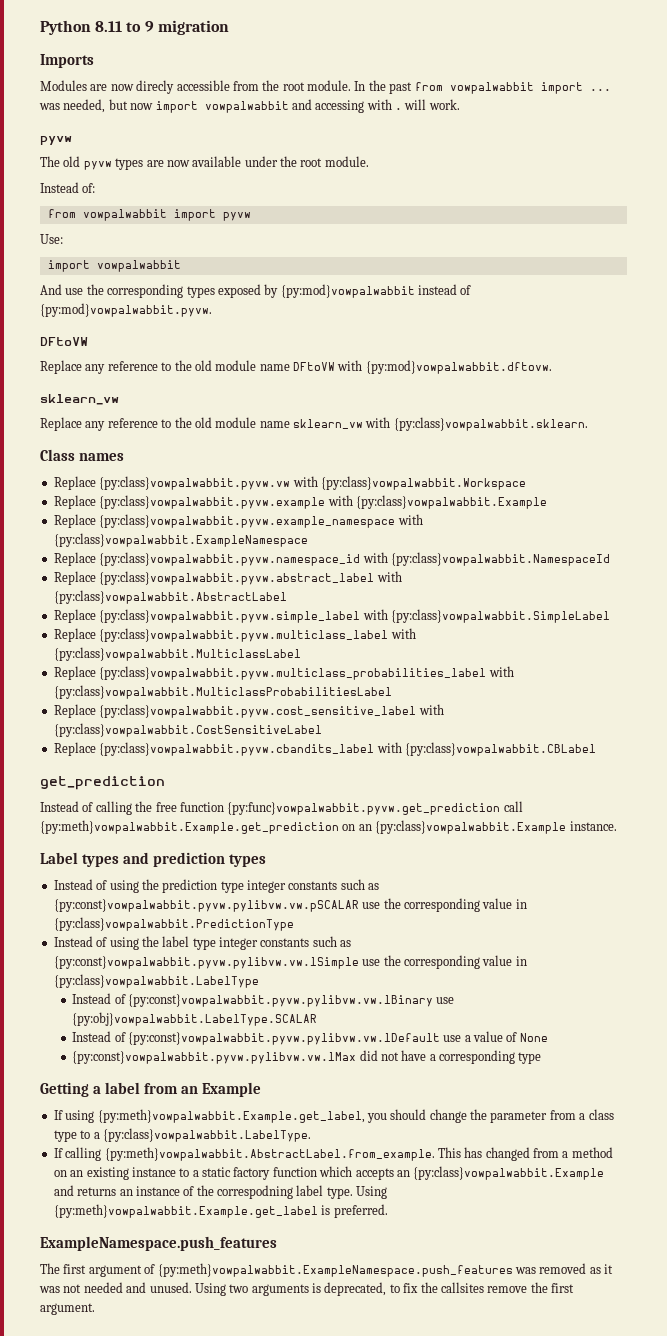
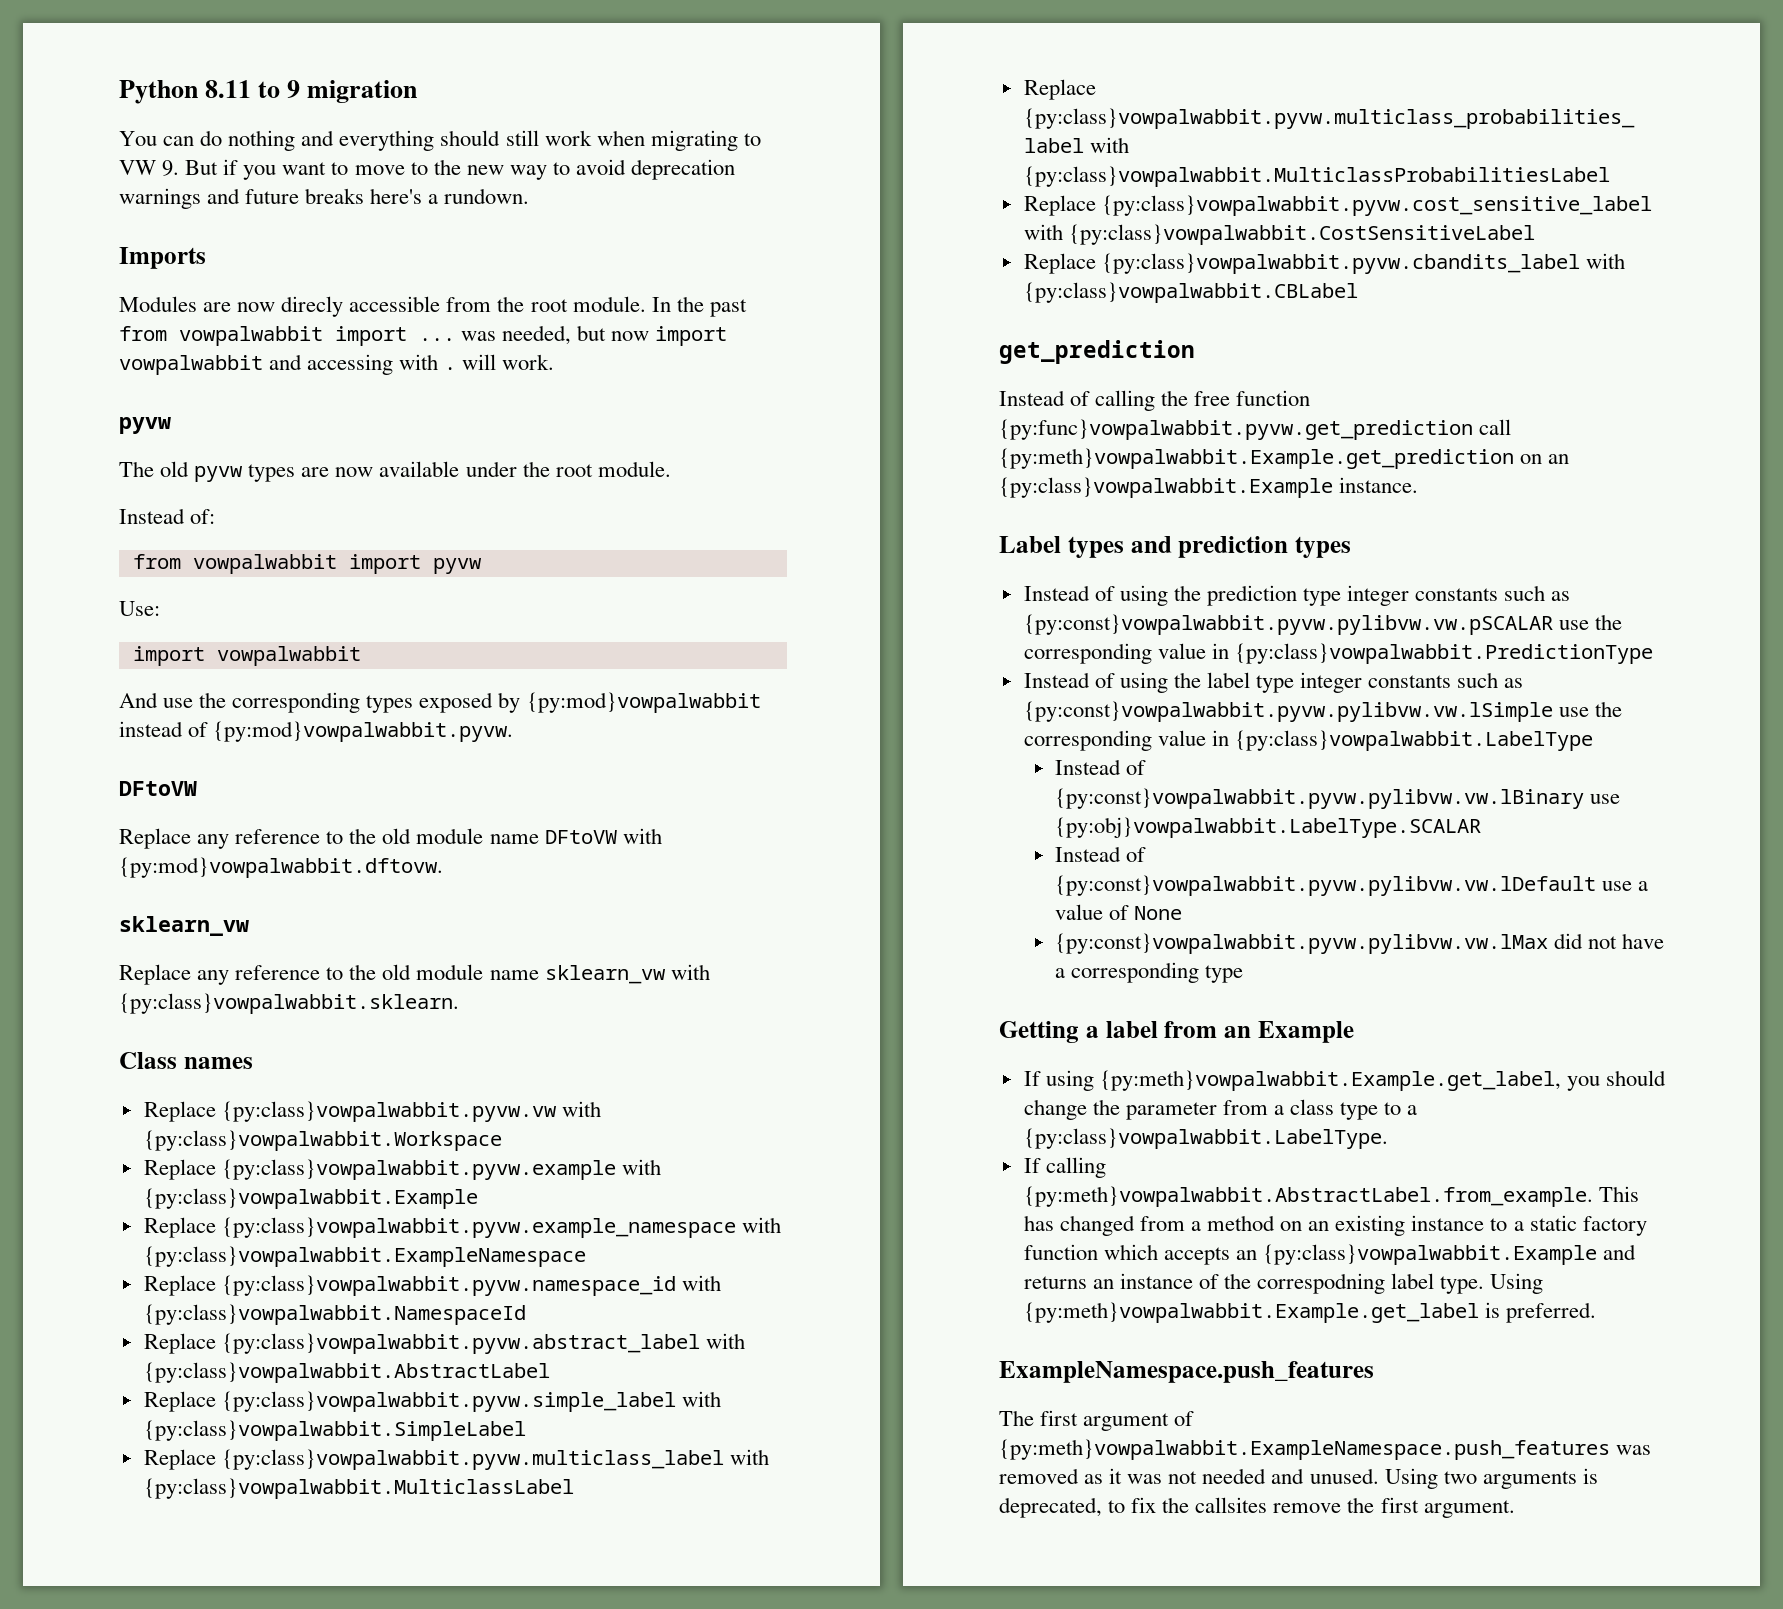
(229, 27) none -> [119,130,761,151] [119,159,736,180] [119,188,530,209] // You can do nothing and everything should still work when migrating to VW 9. But if you want to move to the new way to avoid deprecation warnings and future breaks here's a rundown.

